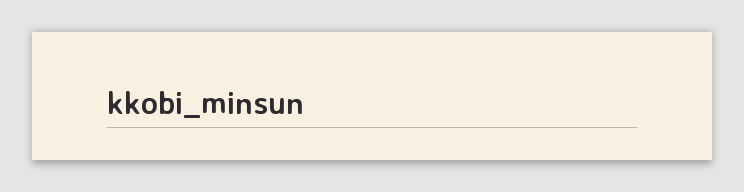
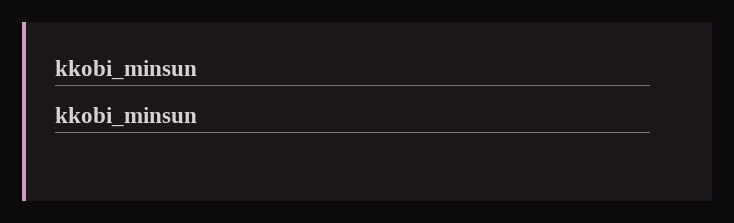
[107,91,304,118] kkobi_minsun -> [55,60,197,80] [55,107,197,127] kkobi_minsun // kkobi_minsun

